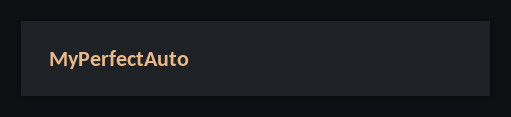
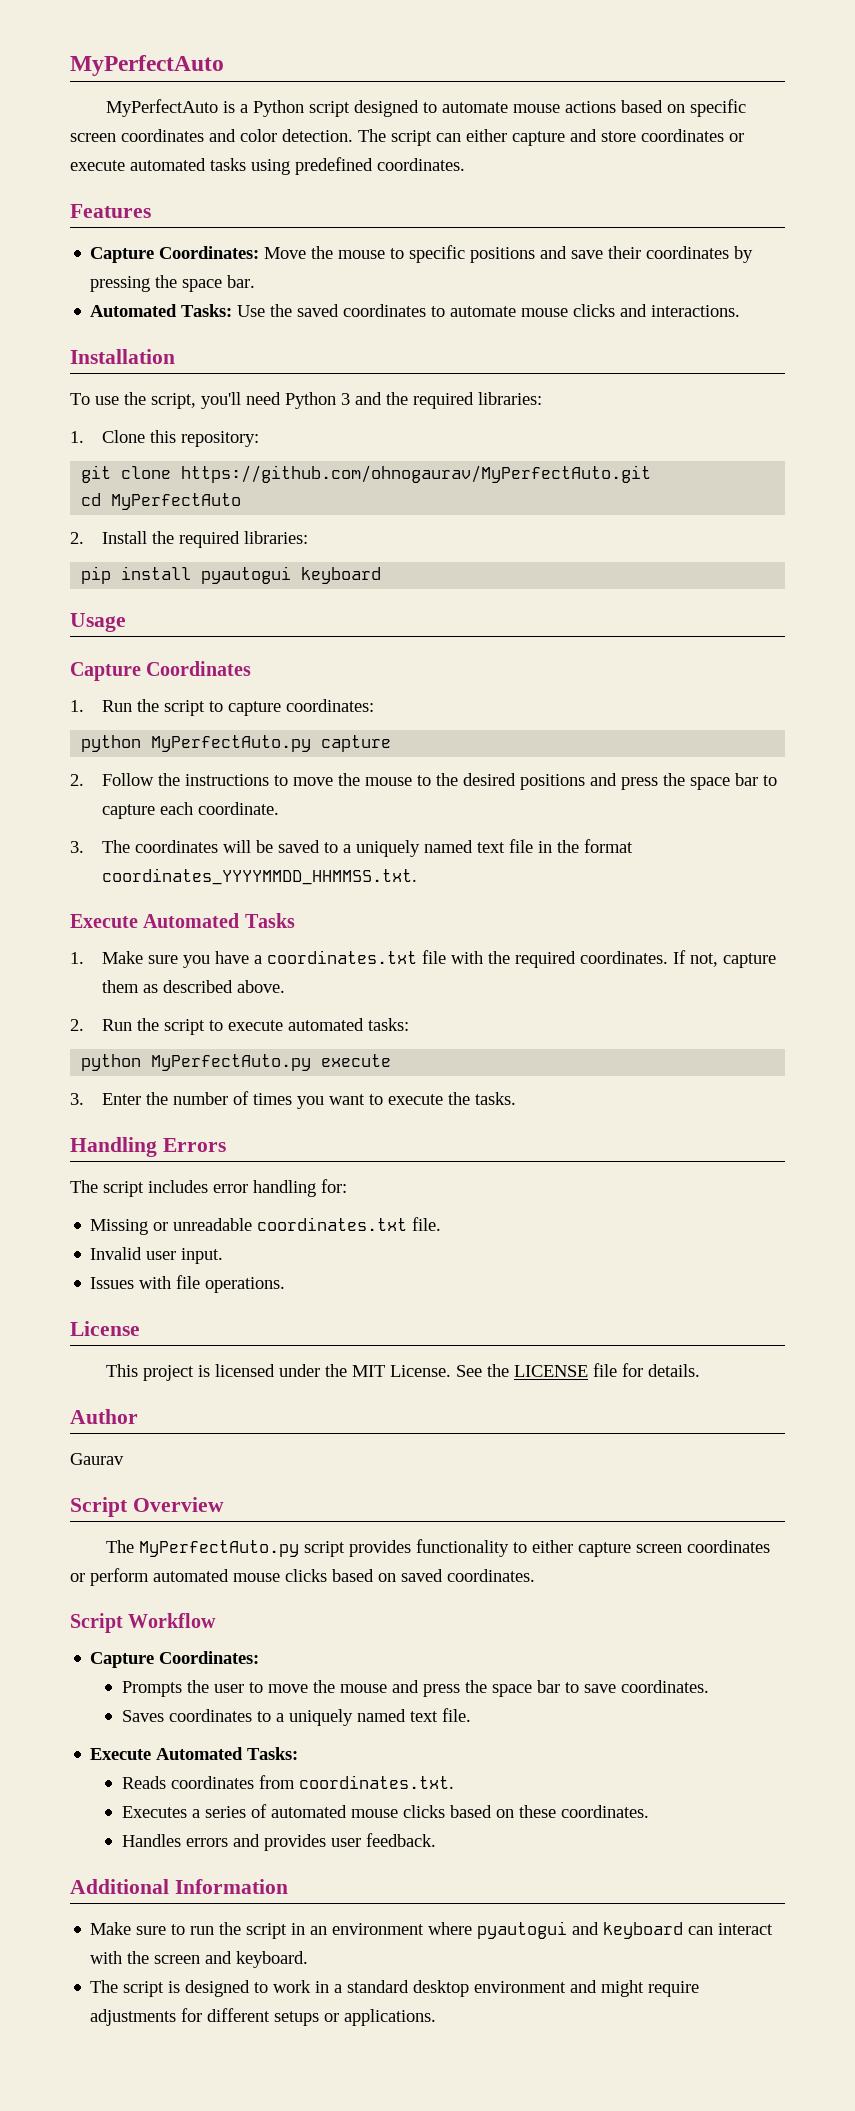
[49,50,189,69] MyPerfectAuto -> [70,55,224,76] [105,99,746,117] [70,129,744,146] [70,157,465,175] [70,204,151,218] [90,245,754,263] [90,275,256,292] [90,304,741,317] [70,349,175,364] [70,392,542,409] [70,430,259,447] [81,465,652,483] [81,493,242,510] [70,531,308,548] [81,566,382,584] [70,613,126,632] [70,661,252,681] [70,699,374,716] [81,735,392,752] [70,773,777,790] [101,802,279,819] [70,839,633,857] [101,868,417,885] [70,913,295,928] [70,950,776,968] [101,980,285,993] [70,1018,409,1035] [81,1054,392,1071] [70,1091,516,1109] [70,1137,226,1157] [70,1179,347,1197] [90,1217,442,1235] [90,1247,224,1264] [90,1275,286,1293] [70,1321,140,1336] [105,1363,700,1381] [70,1409,138,1424] [70,1453,124,1465] [70,1497,224,1517] [105,1539,770,1557] [70,1568,535,1586] [70,1613,217,1633] [90,1651,260,1668] [121,1680,709,1697] [121,1708,471,1726] [90,1747,299,1760] [121,1775,454,1789] [121,1804,649,1818] [121,1833,436,1851] [70,1879,288,1894] [90,1921,774,1939] [90,1951,309,1968] [90,1980,700,1997] [90,2008,437,2026] MyPerfectAuto // MyPerfectAuto is a Python script designed to automate mouse actions based on specific screen coordinates and color detection. The script can either capture and store coordinates or execute automated tasks using predefined coordinates. // Features // Capture Coordinates: Move the mouse to specific positions and save their coordinates by pressing the space bar. // Automated Tasks: Use the saved coordinates to automate mouse clicks and interactions. // Installation // To use the script, you'll need Python 3 and the required libraries: // 1. Clone this repository: // git clone https://github.com/ohnogaurav/MyPerfectAuto.git // cd MyPerfectAuto // 2. Install the required libraries: // pip install pyautogui keyboard // Usage // Capture Coordinates // 1. Run the script to capture coordinates: // python MyPerfectAuto.py capture // 2. Follow the instructions to move the mouse to the desired positions and press the space bar to capture each coordinate. // 3. The coordinates will be saved to a uniquely named text file in the format coordinates_YYYYMMDD_HHMMSS.txt. // Execute Automated Tasks // 1. Make sure you have a coordinates.txt file with the required coordinates. If not, capture them as described above. // 2. Run the script to execute automated tasks: // python MyPerfectAuto.py execute // 3. Enter the number of times you want to execute the tasks. // Handling Errors // The script includes error handling for: // Missing or unreadable coordinates.txt file. // Invalid user input. // Issues with file operations. // License // This project is licensed under the MIT License. See the LICENSE file for details. // Author // Gaurav // Script Overview // The MyPerfectAuto.py script provides functionality to either capture screen coordinates or perform automated mouse clicks based on saved coordinates. // Script Workflow // Capture Coordinates: // Prompts the user to move the mouse and press the space bar to save coordinates. // Saves coordinates to a uniquely named text file. // Execute Automated Tasks: // Reads coordinates from coordinates.txt. // Executes a series of automated mouse clicks based on these coordinates. // Handles errors and provides user feedback. // Additional Information // Make sure to run the script in an environment where pyautogui and keyboard can interact with the screen and keyboard. // The script is designed to work in a standard desktop environment and might require adjustments for different setups or applications.

